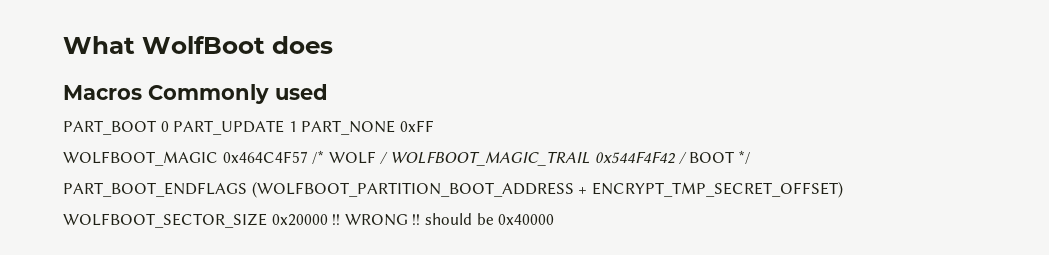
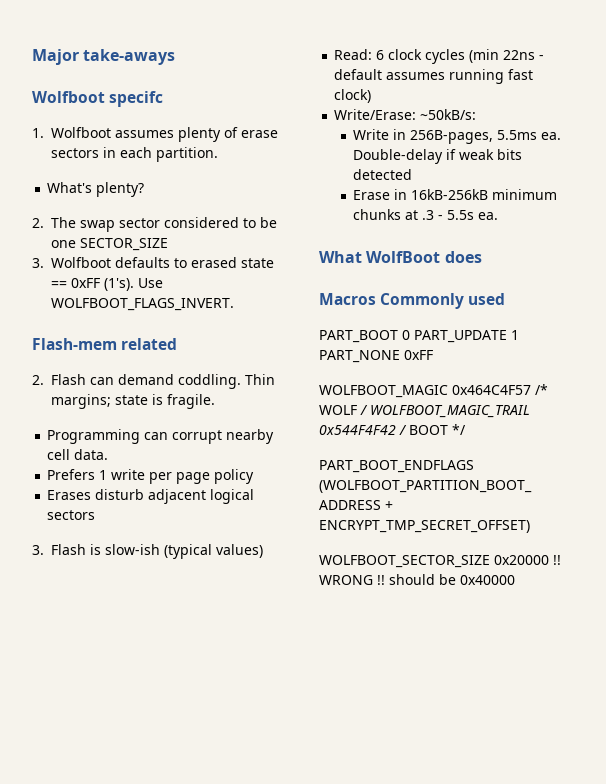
(63, 45) none -> [32,49,176,65] [32,91,164,107] [32,127,278,142] [51,147,218,162] [47,182,145,197] [32,217,277,232] [51,238,168,251] [32,257,274,268] [51,278,163,291] [51,298,234,311] [32,338,178,350] [32,374,275,389] [51,394,215,409] [47,429,275,444] [47,449,109,460] [47,469,255,484] [47,489,255,504] [47,510,96,520] [32,544,263,559] [334,49,545,64] [334,69,534,84] [334,89,372,103] [334,109,477,120] [353,129,562,144] [353,149,523,164] [353,169,413,180] [353,189,558,200] [353,209,499,220] Major take-aways // Wolfboot specifc // 1. Wolfboot assumes plenty of erase sectors in each partition. // What's plenty? // 2. The swap sector considered to be one SECTOR_SIZE // 3. Wolfboot defaults to erased state == 0xFF (1's). Use WOLFBOOT_FLAGS_INVERT. // Flash-mem related // 2. Flash can demand coddling. Thin margins; state is fragile. // Programming can corrupt nearby cell data. // Prefers 1 write per page policy // Erases disturb adjacent logical sectors // 3. Flash is slow-ish (typical values) // Read: 6 clock cycles (min 22ns - default assumes running fast clock) // Write/Erase: ~50kB/s: // Write in 256B-pages, 5.5ms ea. Double-delay if weak bits detected // Erase in 16kB-256kB minimum chunks at .3 - 5.5s ea. //

